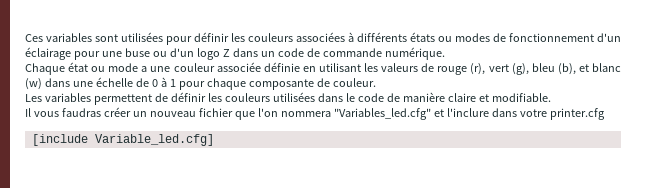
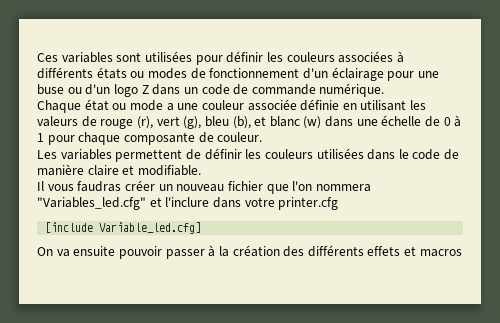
(214, 140) none -> [37,245,462,259] // On va ensuite pouvoir passer à la création des différents effets et macros

